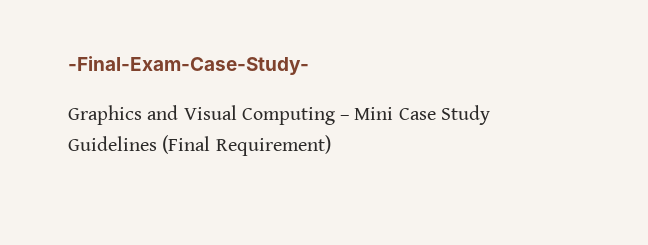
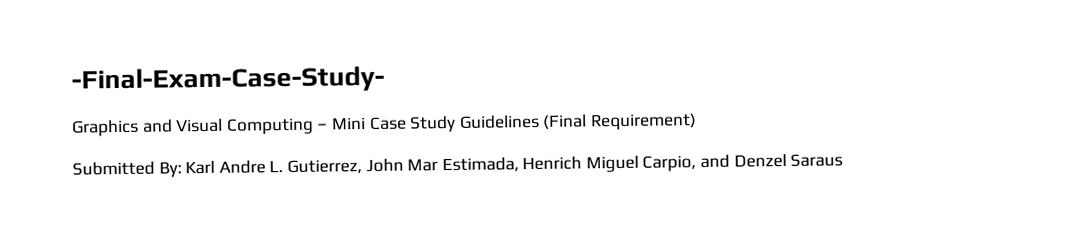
(331, 145) none -> [72,153,844,178] // Submitted By: Karl Andre L. Gutierrez, John Mar Estimada, Henrich Miguel Carpio, and Denzel Saraus

